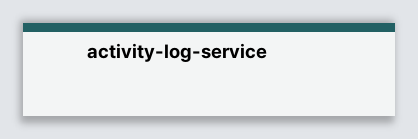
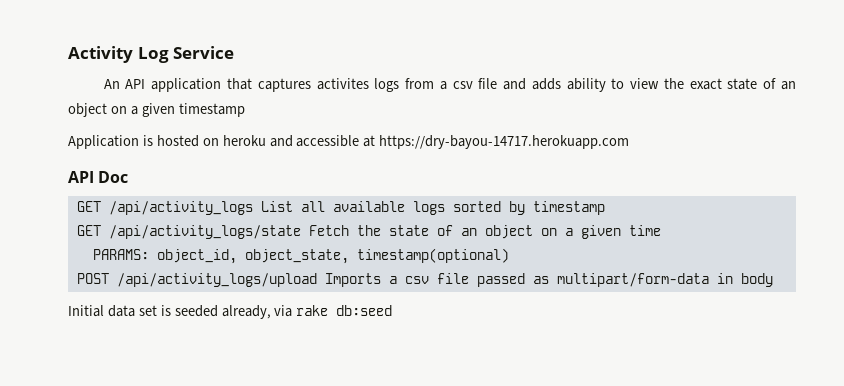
[87,43,267,62] activity-log-service -> [68,46,235,63] [103,78,796,92] [68,103,245,117] [68,135,630,149] [68,171,129,183] [76,201,605,215] [76,225,661,239] [92,248,509,264] [76,273,773,287] [68,305,393,319] Activity Log Service // An API application that captures activites logs from a csv file and adds ability to view the exact state of an object on a given timestamp // Application is hosted on heroku and accessible at https://dry-bayou-14717.herokuapp.com // API Doc // GET /api/activity_logs List all available logs sorted by timestamp // GET /api/activity_logs/state Fetch the state of an object on a given time // PARAMS: object_id, object_state, timestamp(optional) // POST /api/activity_logs/upload Imports a csv file passed as multipart/form-data in body // Initial data set is seeded already, via rake db:seed

